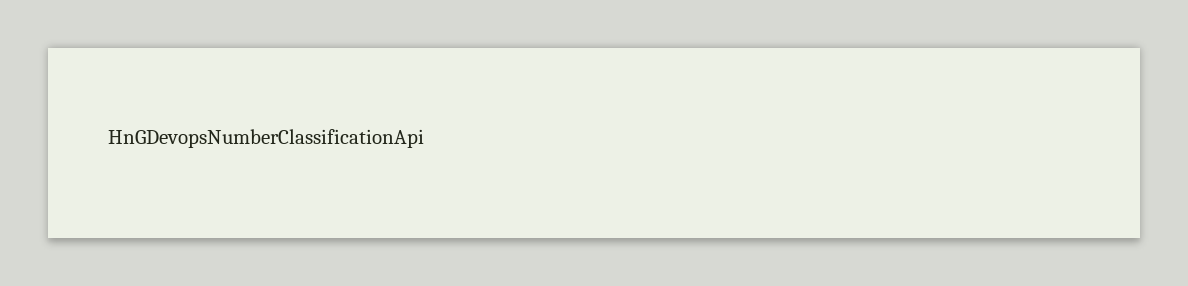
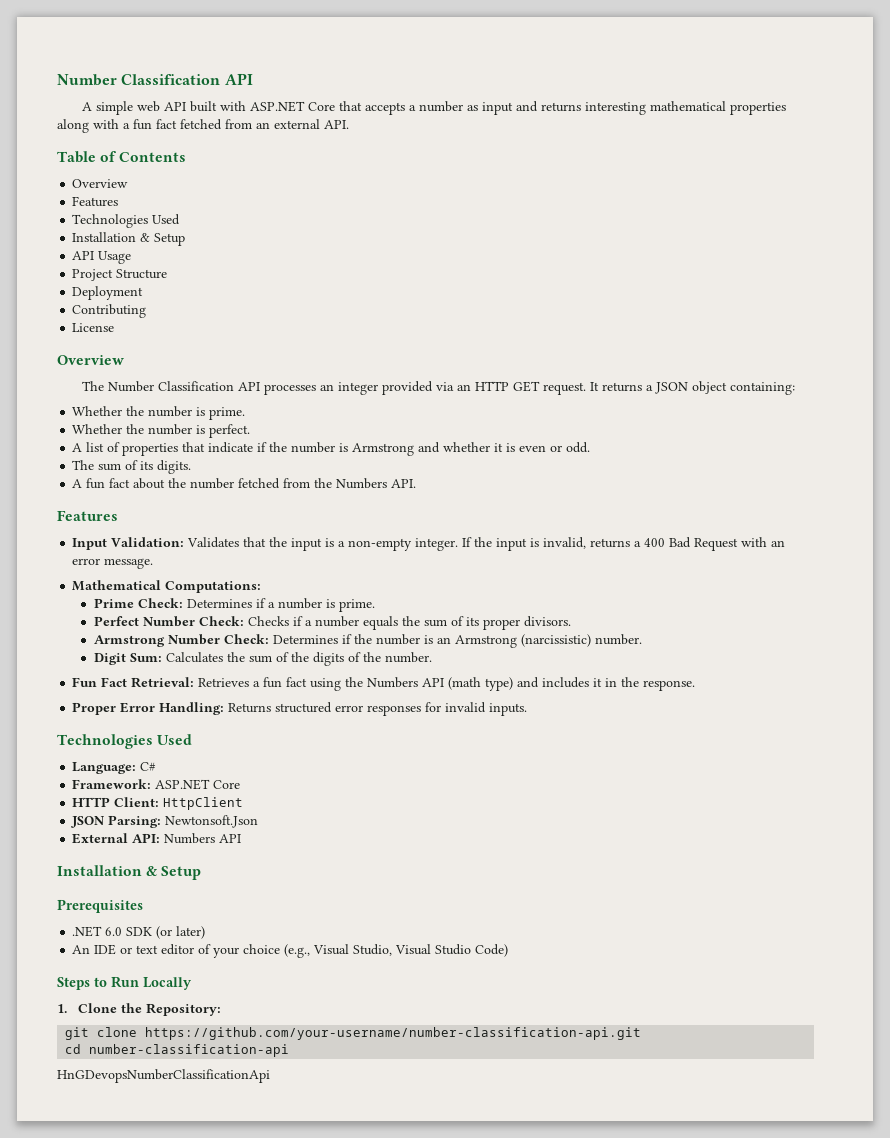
(108, 138) none -> [57,73,253,86] [82,101,787,115] [57,119,349,133] [57,151,187,163] [72,179,129,188] [72,196,119,207] [72,214,181,228] [72,232,186,246] [72,251,132,264] [72,269,168,281] [72,286,144,300] [72,304,147,318] [72,323,115,332] [57,355,124,365] [82,381,796,395] [72,406,246,420] [72,424,251,438] [72,442,591,456] [72,460,192,474] [72,478,417,489] [57,510,118,521] [72,537,786,551] [72,558,154,569] [72,580,262,593] [93,598,375,612] [93,616,571,630] [93,634,642,648] [93,652,432,666] [72,677,696,691] [72,702,528,716] [57,734,193,749] [72,762,157,774] [72,779,241,790] [72,797,244,810] [71,815,259,828] [72,833,242,844] [57,865,202,880] [57,899,143,913] [72,926,206,939] [72,944,509,958] [57,976,192,990] [57,1003,222,1016] [65,1027,642,1040] [65,1044,290,1057] Number Classification API // A simple web API built with ASP.NET Core that accepts a number as input and returns interesting mathematical properties along with a fun fact fetched from an external API. // Table of Contents // Overview // Features // Technologies Used // Installation & Setup // API Usage // Project Structure // Deployment // Contributing // License // Overview // The Number Classification API processes an integer provided via an HTTP GET request. It returns a JSON object containing: // Whether the number is prime. // Whether the number is perfect. // A list of properties that indicate if the number is Armstrong and whether it is even or odd. // The sum of its digits. // A fun fact about the number fetched from the Numbers API. // Features // Input Validation: Validates that the input is a non-empty integer. If the input is invalid, returns a 400 Bad Request with an error message. // Mathematical Computations: // Prime Check: Determines if a number is prime. // Perfect Number Check: Checks if a number equals the sum of its proper divisors. // Armstrong Number Check: Determines if the number is an Armstrong (narcissistic) number. // Digit Sum: Calculates the sum of the digits of the number. // Fun Fact Retrieval: Retrieves a fun fact using the Numbers API (math type) and includes it in the response. // Proper Error Handling: Returns structured error responses for invalid inputs. // Technologies Used // Language: C# // Framework: ASP.NET Core // HTTP Client: HttpClient // JSON Parsing: Newtonsoft.Json // External API: Numbers API // Installation & Setup // Prerequisites // .NET 6.0 SDK (or later) // An IDE or text editor of your choice (e.g., Visual Studio, Visual Studio Code) // Steps to Run Locally // 1. Clone the Repository: // git clone https://github.com/your-username/number-classification-api.git // cd number-classification-api //

